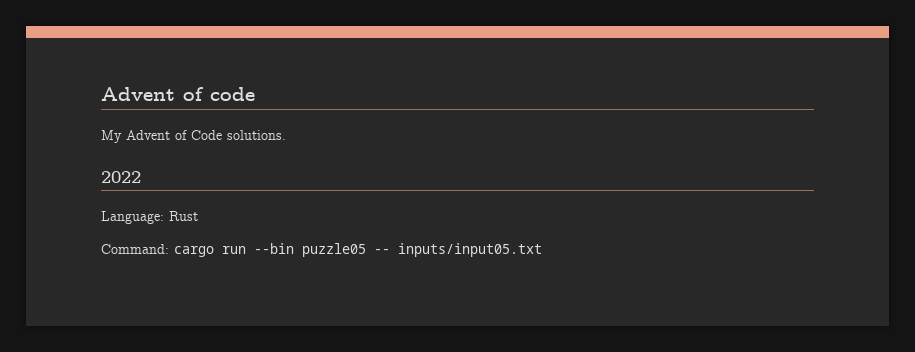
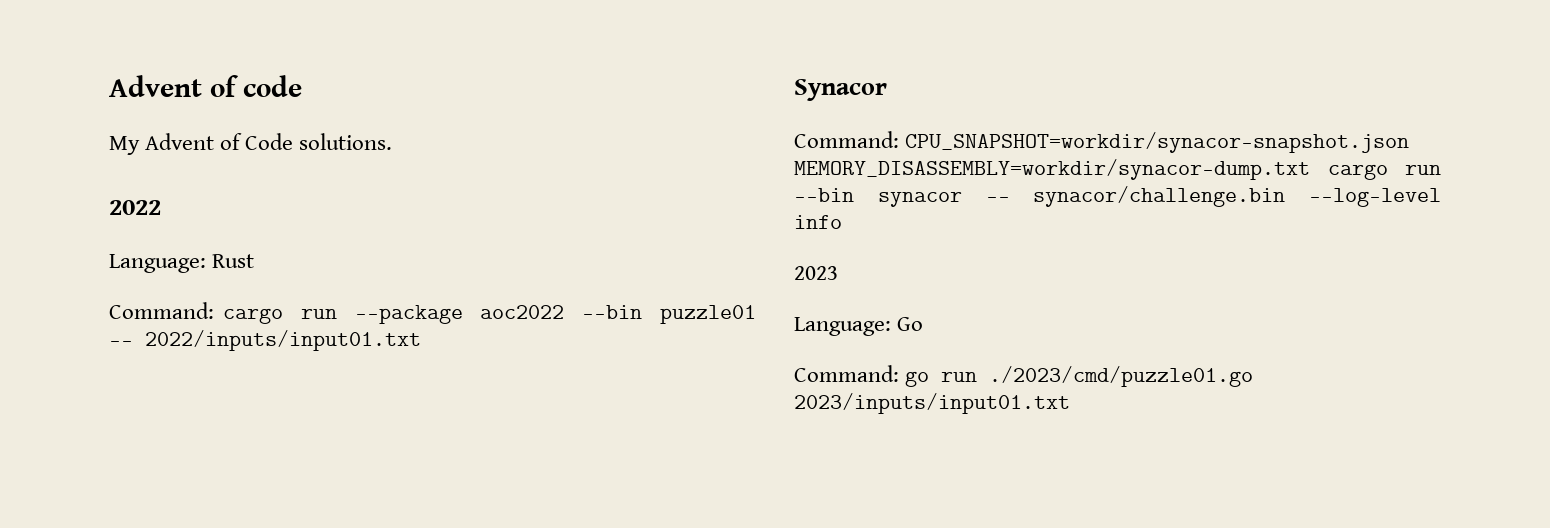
[254,243,542,257] --bin puzzle05 -- inputs/input05.txt -> [354,305,757,324] [109,330,421,351] [794,79,887,101] [794,131,1410,153] [794,159,1441,180] [794,186,1441,207] [794,215,842,229] [794,266,838,280] [794,317,924,336] [794,365,1254,387] [794,393,1070,414] --package aoc2022 --bin puzzle01 -- 2022/inputs/input01.txt // Synacor // Command: CPU_SNAPSHOT=workdir/synacor-snapshot.json MEMORY_DISASSEMBLY=workdir/synacor-dump.txt cargo run --bin synacor -- synacor/challenge.bin --log-level info // 2023 // Language: Go // Command: go run ./2023/cmd/puzzle01.go 2023/inputs/input01.txt

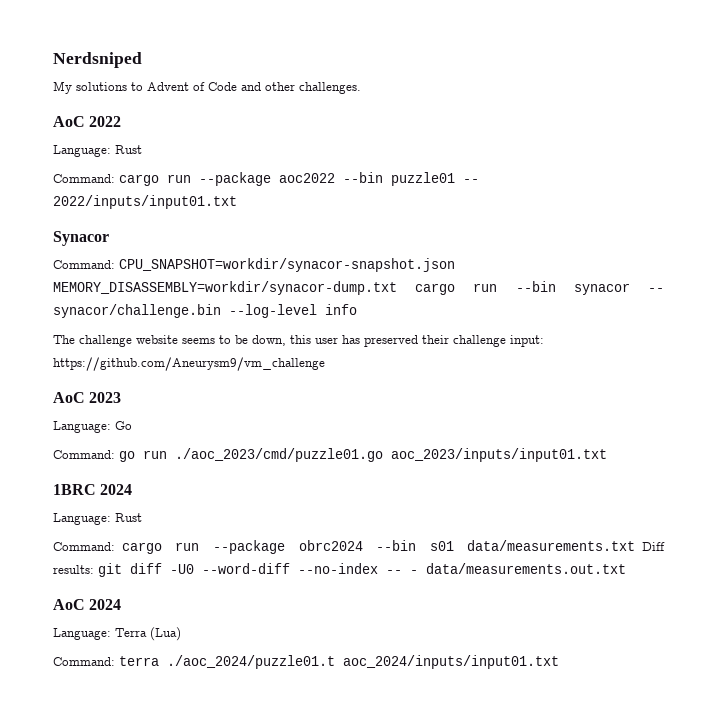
[109,75,302,97] Advent of code -> [53,52,142,68] Nerdsniped
(140, 145) none -> [76,82,143,91] solutions to
[299,133,393,150] solutions. // -> [241,82,361,94] [53,116,85,127] and other challenges. // AoC
(842, 222) none -> [53,335,544,347] [53,357,325,371] [53,392,85,403] The challenge website seems to be down, this user has preserved their challenge input: https://github.com/Aneurysm9/vm_challenge // AoC
[989,366,1254,387] [794,393,1070,414] ./2023/cmd/puzzle01.go 2023/inputs/input01.txt -> [175,448,607,462] [53,484,133,495] [53,513,142,525] [53,540,665,554] [53,563,626,577] [53,599,122,610] [53,627,181,641] [53,655,559,669] ./aoc_2023/cmd/puzzle01.go aoc_2023/inputs/input01.txt // 1BRC 2024 // Language: Rust // Command: cargo run --package obrc2024 --bin s01 data/measurements.txt Diff results: git diff -U0 --word-diff --no-index -- - data/measurements.out.txt // AoC 2024 // Language: Terra (Lua) // Command: terra ./aoc_2024/puzzle01.t aoc_2024/inputs/input01.txt

